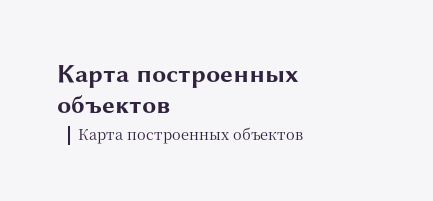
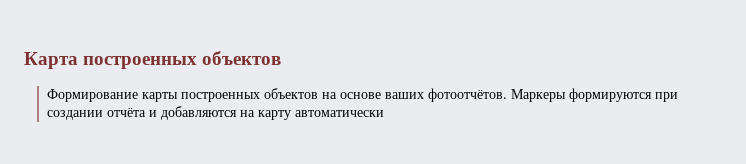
[77,127,303,144] Карта построенных объектов -> [46,88,678,102] [46,106,384,120] Формирование карты построенных объектов на основе ваших фотоотчётов. Маркеры формируются при создании отчёта и добавляются на карту автоматически

